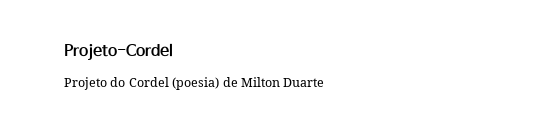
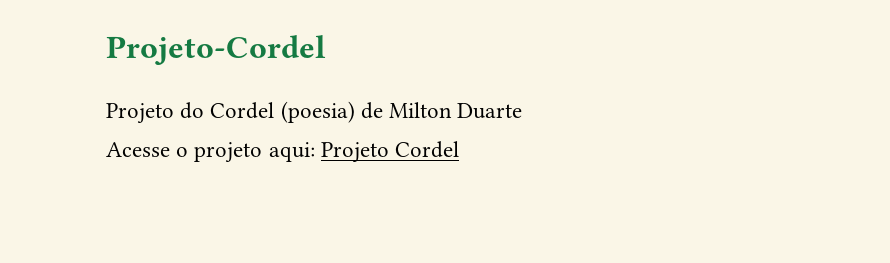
(325, 82) none -> [106,141,460,163] // Acesse o projeto aqui: Projeto Cordel

